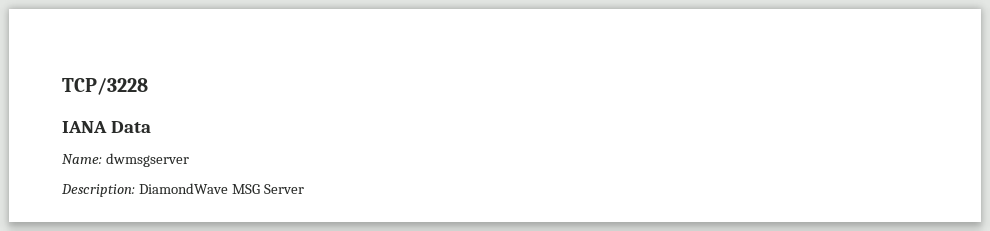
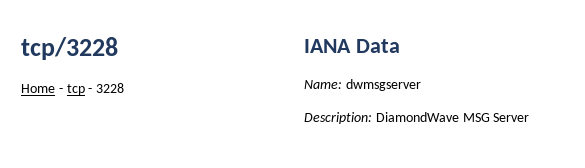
[62,78,148,95] TCP/3228 -> [21,37,118,60] [21,83,125,95] tcp/3228 // Home - tcp - 3228

